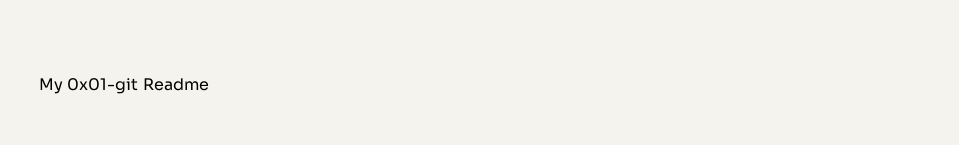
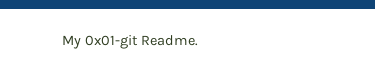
[142,78,209,91] Readme -> [140,35,198,46] Readme.

